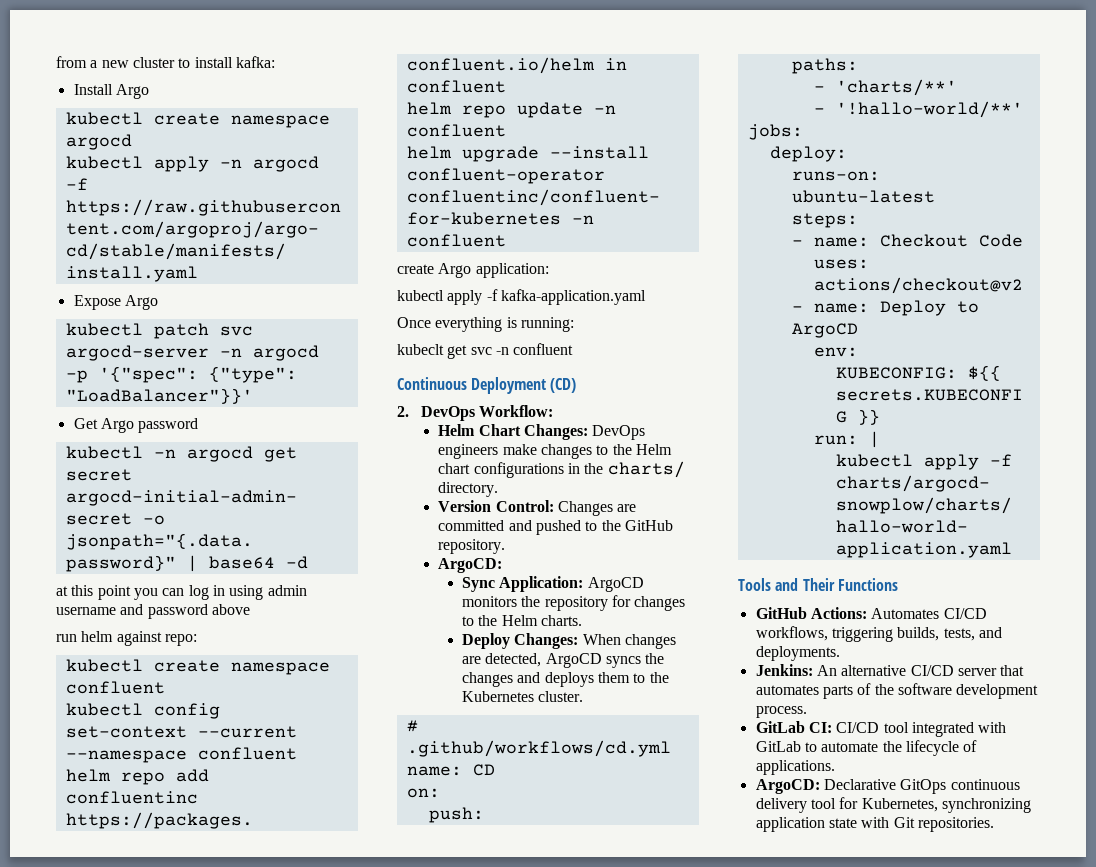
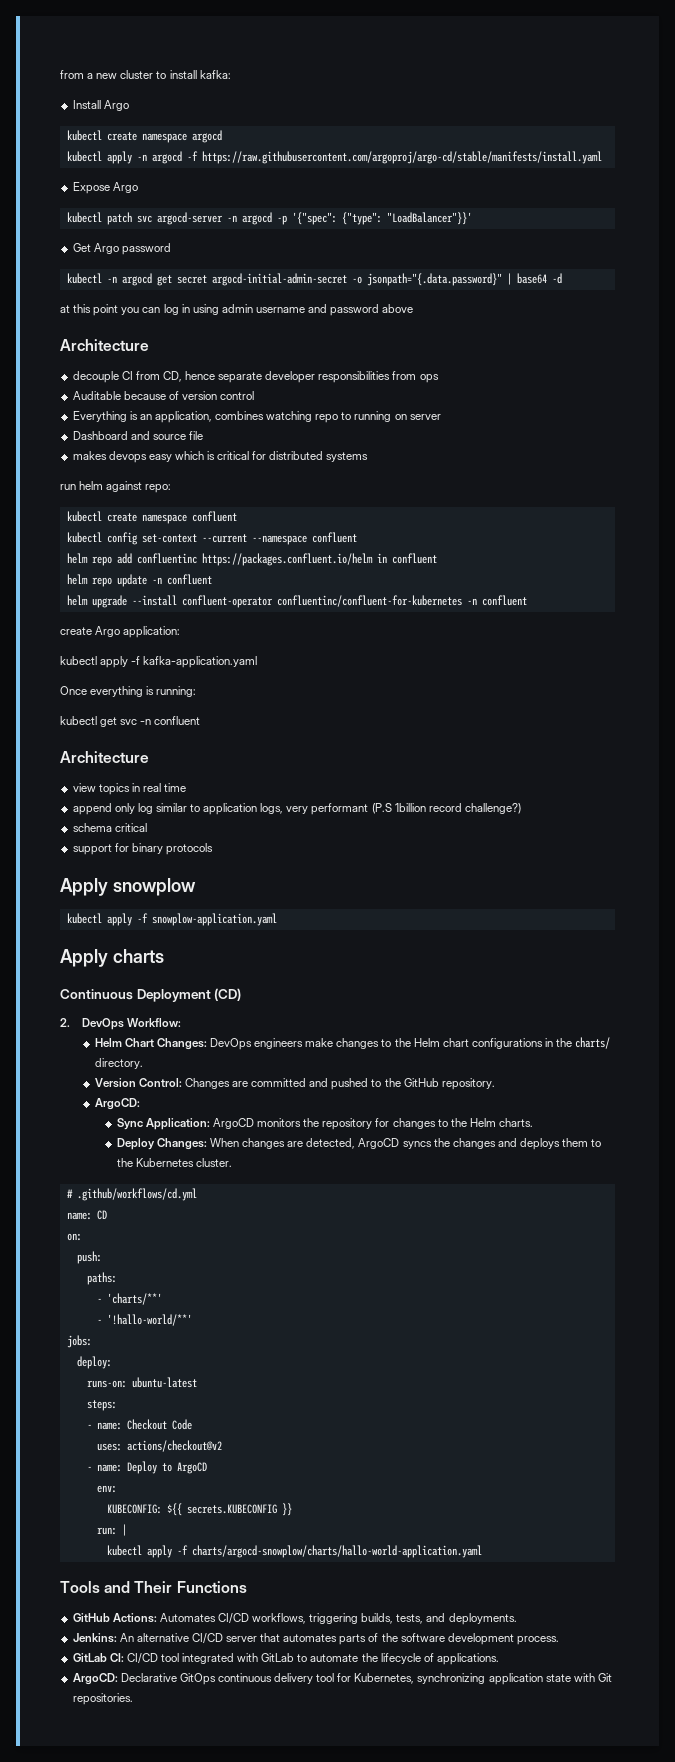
(250, 609) none -> [60,339,149,351] [72,371,439,383] [72,391,255,400] [72,411,441,423] [72,431,203,440] [72,451,369,463] // Architecture // decouple CI from CD, hence separate developer responsibilities from ops // Auditable because of version control // Everything is an application, combines watching repo to running on server // Dashboard and source file // makes devops easy which is critical for distributed systems
[397,344,444,355] kubeclt -> [60,716,97,725] kubectl
(574, 349) none -> [60,751,149,763] [72,783,187,795] [72,803,521,815] [72,823,147,832] [72,843,213,855] [60,878,196,896] [66,913,277,926] [60,949,164,967] // Architecture // view topics in real time // append only log similar to application logs, very performant (P.S 1billion record challenge?) // schema critical // support for binary protocols // Apply snowplow // kubectl apply -f snowplow-application.yaml // Apply charts

